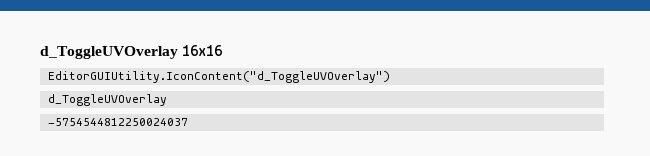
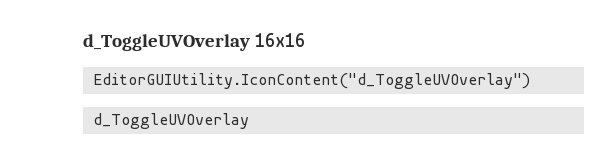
[47,118,188,126] // -5754544812250024037 -> (249, 121) none

